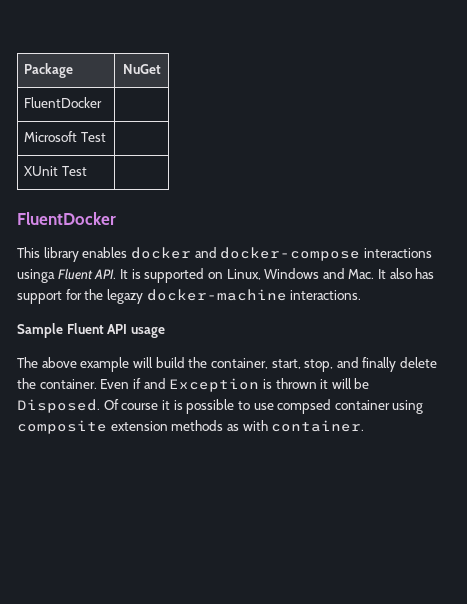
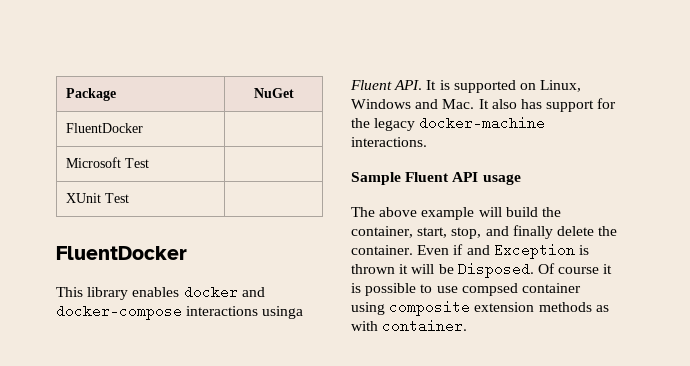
[106,289,143,304] legazy -> [374,118,416,131] legacy

